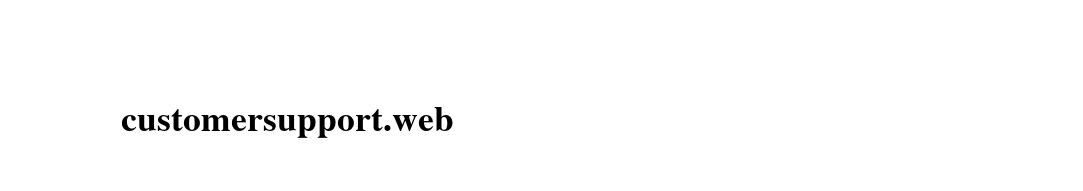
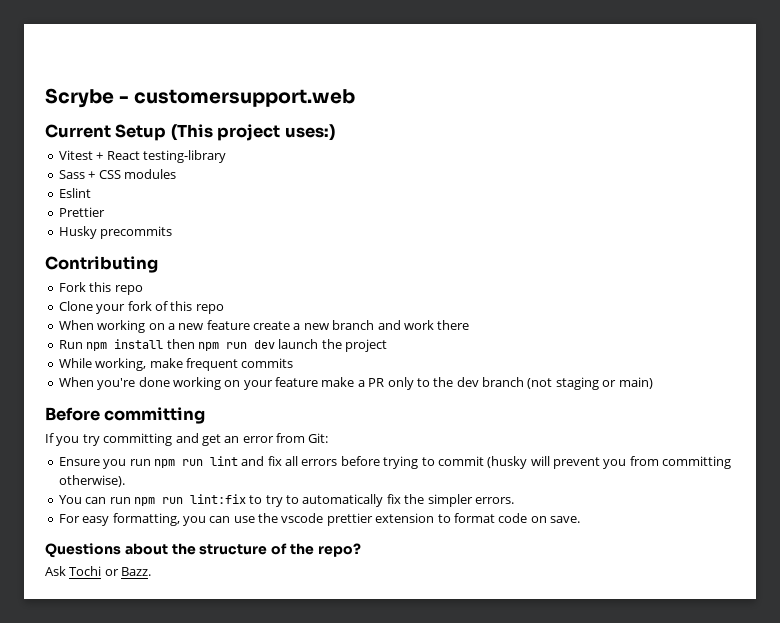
(121, 122) none -> [45,88,130,108] Scrybe -
(454, 122) none -> [45,124,335,141] [58,150,226,163] [58,169,176,179] [58,188,91,198] [58,207,105,217] [58,226,173,239] [45,256,158,273] [58,282,143,295] [58,301,224,314] [58,320,470,333] [58,339,387,352] [58,358,294,371] [58,377,653,390] [45,407,206,424] [45,433,329,446] [58,456,732,469] [58,475,125,487] [58,494,514,507] [58,513,580,526] [45,543,361,558] [45,566,152,576] // Current Setup (This project uses:) // Vitest + React testing-library // Sass + CSS modules // Eslint // Prettier // Husky precommits // Contributing // Fork this repo // Clone your fork of this repo // When working on a new feature create a new branch and work there // Run npm install then npm run dev launch the project // While working, make frequent commits // When you're done working on your feature make a PR only to the dev branch (not staging or main) // Before committing // If you try committing and get an error from Git: // Ensure you run npm run lint and fix all errors before trying to commit (husky will prevent you from committing otherwise). // You can run npm run lint:fix to try to automatically fix the simpler errors. // For easy formatting, you can use the vscode prettier extension to format code on save. // Questions about the structure of the repo? // Ask Tochi or Bazz.

